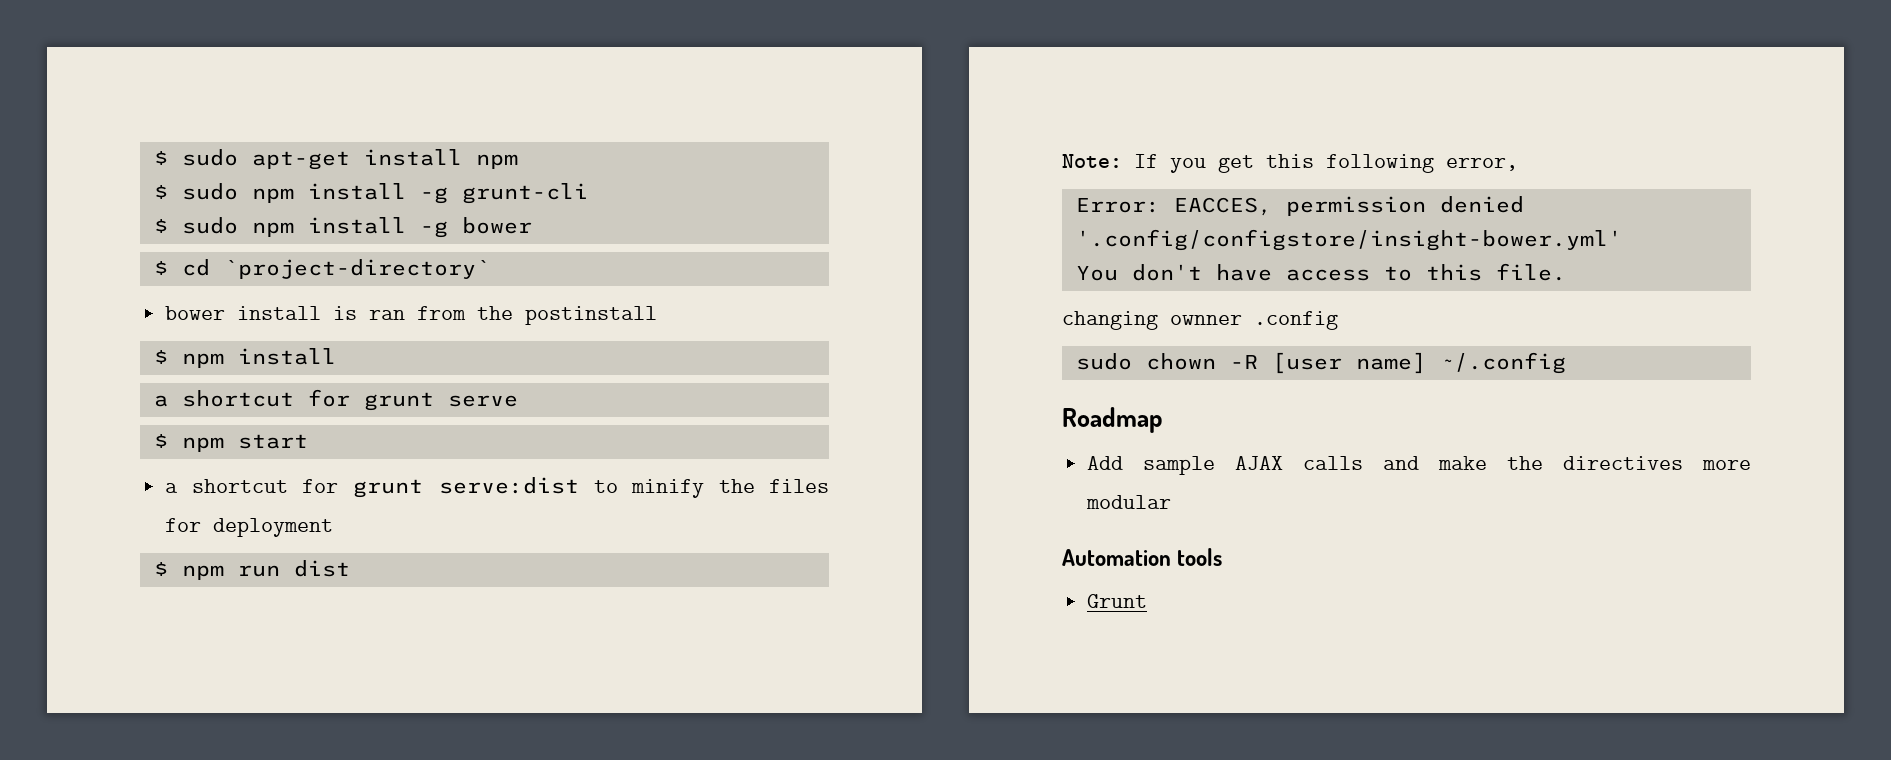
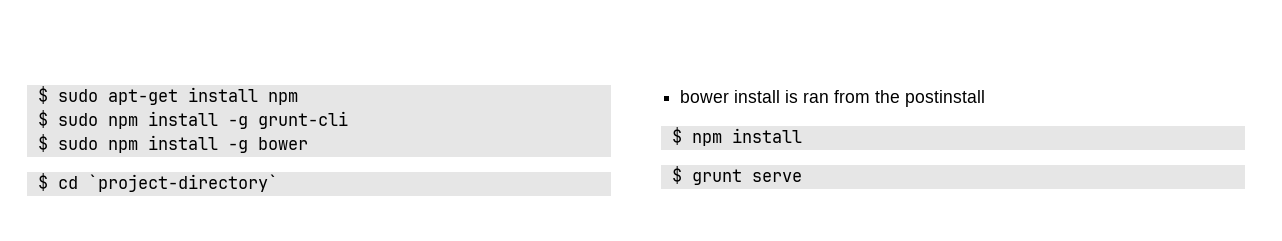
[153,389,350,407] a shortcut for -> [671,166,682,184] $
[153,434,308,452] [165,477,830,498] [165,518,334,537] [153,560,350,580] [1062,154,1518,173] [1075,196,1524,216] [1075,229,1622,251] [1075,263,1566,281] [1062,311,1338,330] [1075,352,1566,374] [1062,407,1163,433] [1087,456,1751,475] [1086,495,1172,509] [1062,548,1223,566] [1087,594,1148,608] // $ npm start // a shortcut for grunt serve:dist to minify the files for deployment // $ npm run dist // Note: If you get this following error, // Error: EACCES, permission denied '.config/configstore/insight-bower.yml' // You don't have access to this file. // changing ownner .config // sudo chown -R [user name] ~/.config // Roadmap // Add sample AJAX calls and make the directives more modular // Automation tools // Grunt -> (802, 177) none

